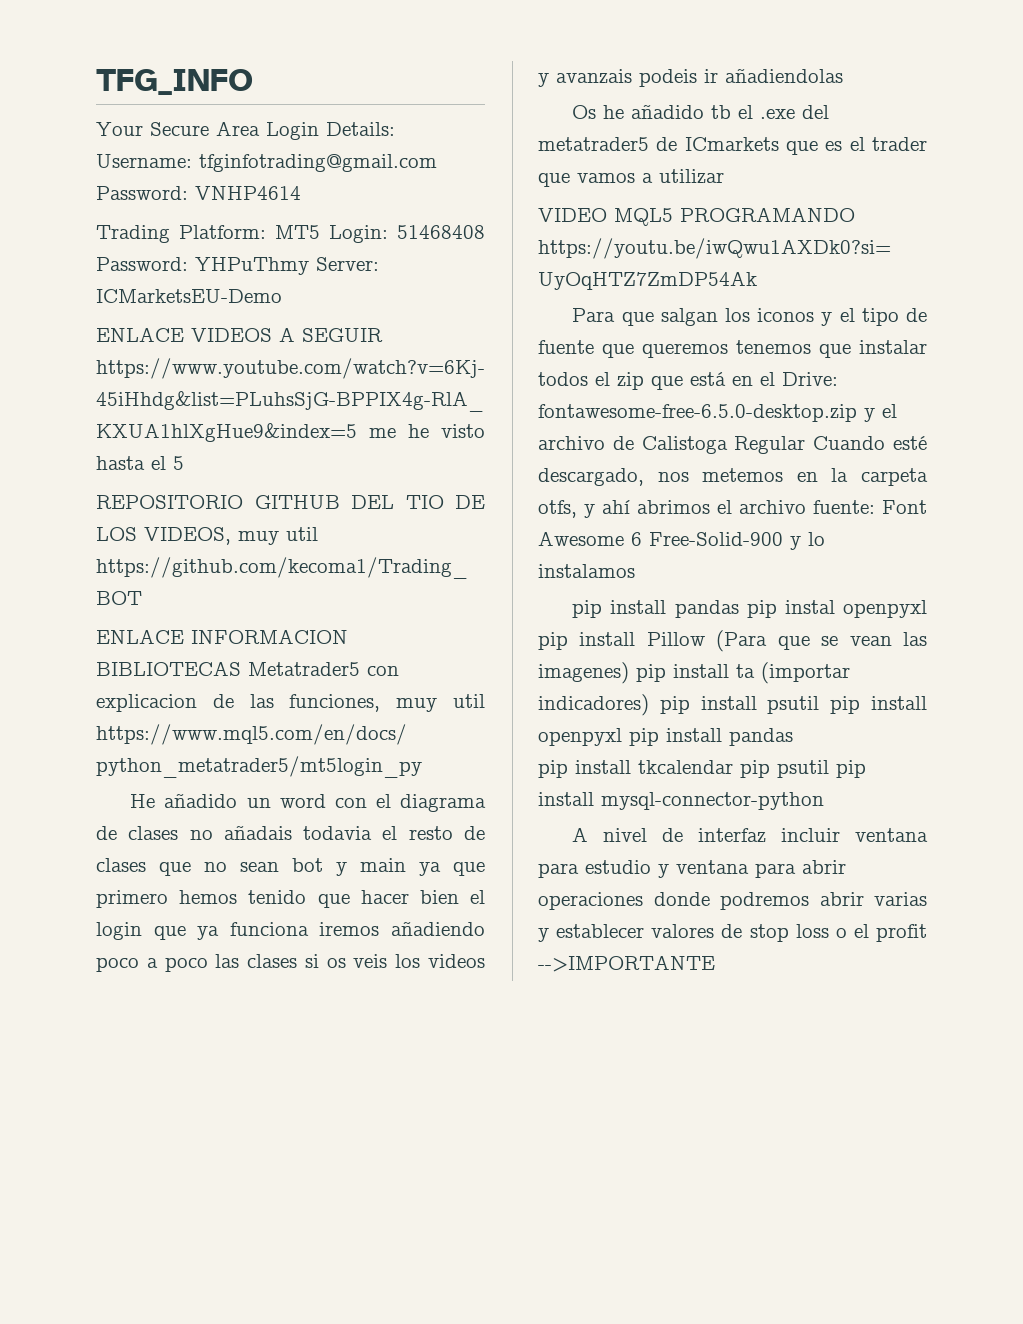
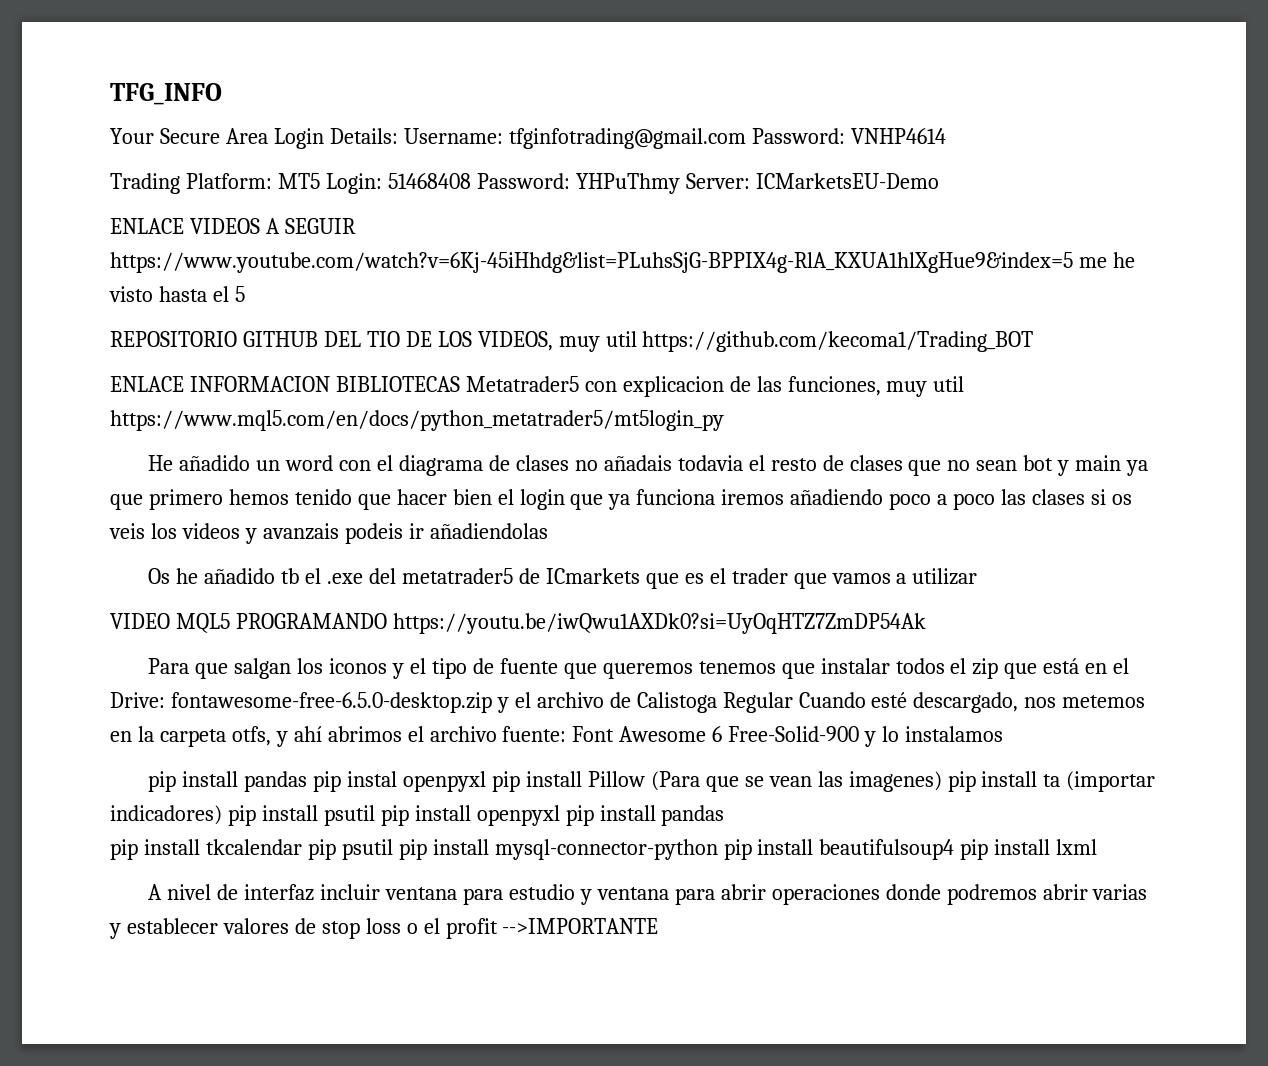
(824, 801) none -> [723,839,1098,860] pip install beautifulsoup4 pip install lxml

